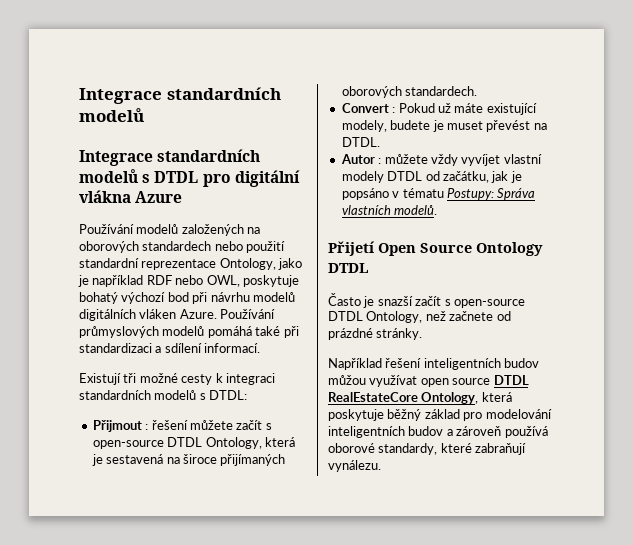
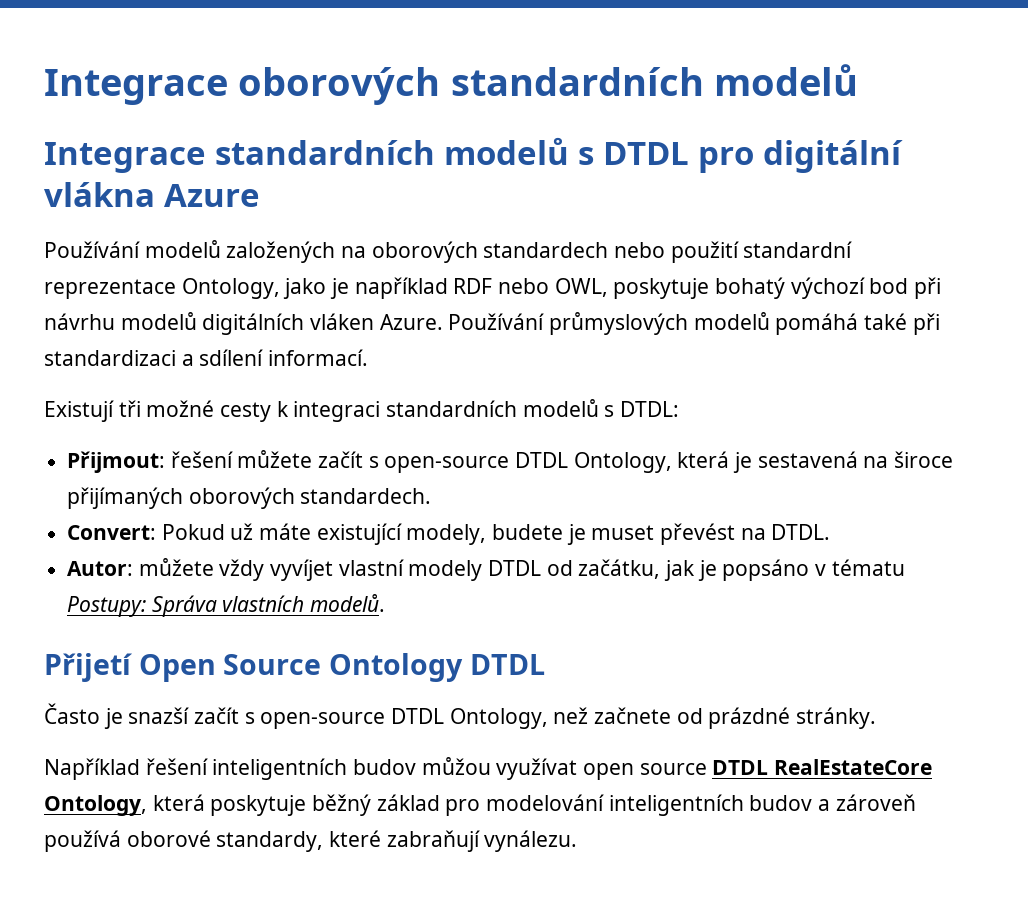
[79,88,162,104] Integrace -> [44,67,441,105] Integrace oborových
[92,420,149,432] Přijmout : -> [67,451,166,473] Přijmout:
[341,103,396,113] Convert : -> [67,525,157,540] Convert:
[340,154,382,164] Autor : -> [67,561,134,576] Autor:

